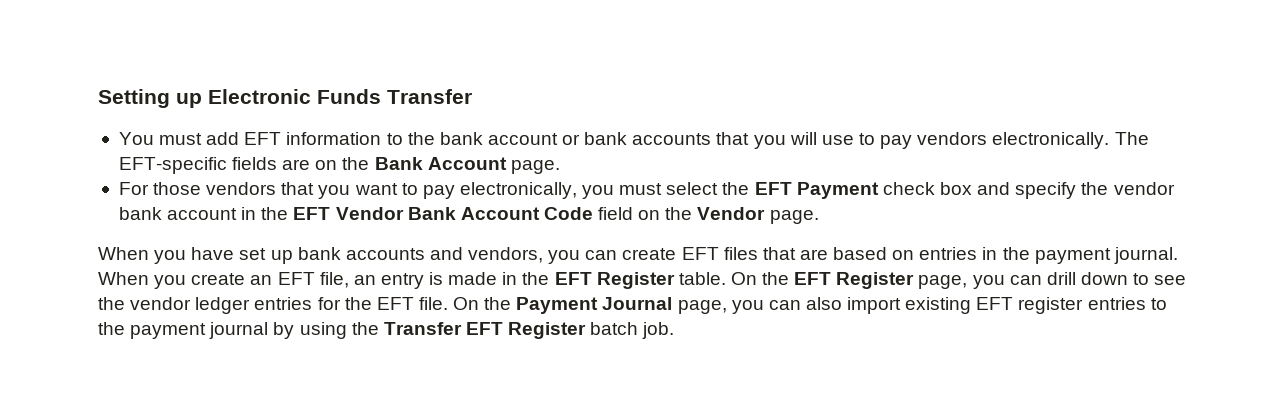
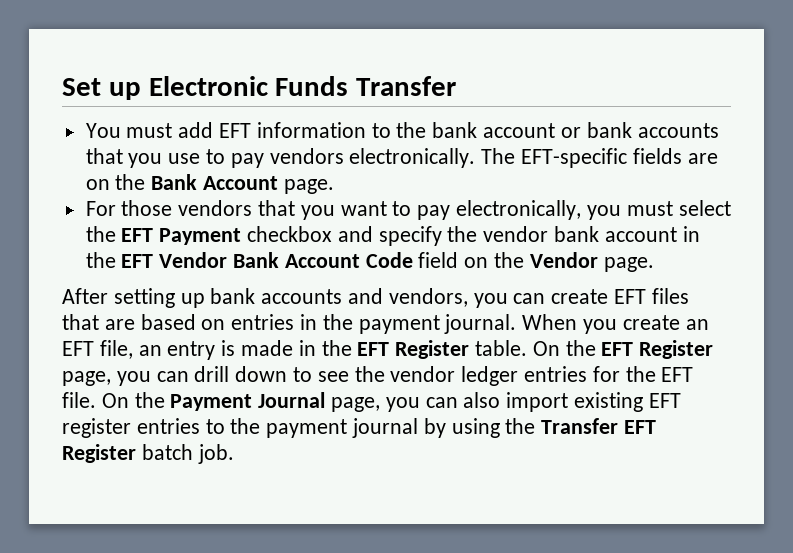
[98,89,170,108] Setting -> [62,78,101,96] Set
[789,132,817,145] will -> (163, 160) none
[882,182,972,195] check box -> [247,226,333,242] checkbox
[98,247,267,264] When you have set -> [62,288,175,308] After setting

